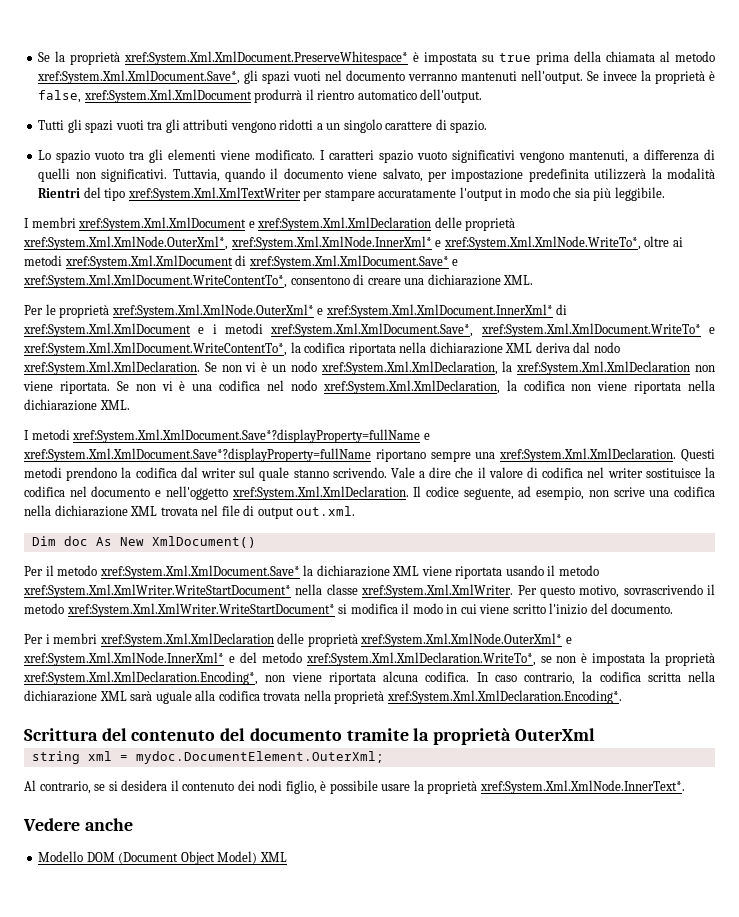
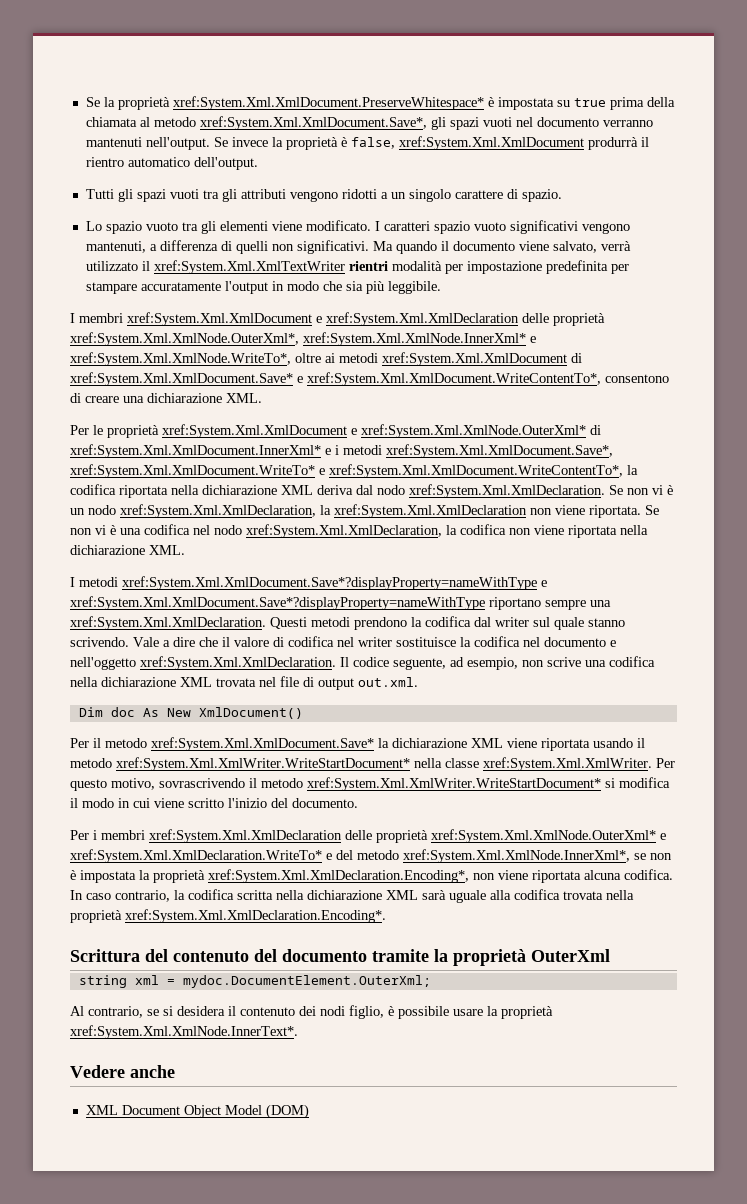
[172,169,220,182] Tuttavia, -> [372,241,393,251] Ma
[427,168,715,182] [38,187,301,201] per impostazione predefinita utilizzerà la modalità Rientri del tipo xref:System.Xml.XmlTextWriter -> [600,241,631,251] [85,260,608,274] verrà utilizzato il xref:System.Xml.XmlTextWriter rientri modalità per impostazione predefinita
[111,304,568,318] [23,323,191,337] xref:System.Xml.XmlNode.OuterXml* e xref:System.Xml.XmlDocument.InnerXml* di xref:System.Xml.XmlDocument -> [162,424,601,438] [70,444,321,458] xref:System.Xml.XmlDocument e xref:System.Xml.XmlNode.OuterXml* di xref:System.Xml.XmlDocument.InnerXml*
[72,429,430,443] [23,448,371,462] xref:System.Xml.XmlDocument.Save*?displayProperty=fullName e xref:System.Xml.XmlDocument.Save*?displayProperty=fullName -> [122,576,547,590] [70,596,485,610] xref:System.Xml.XmlDocument.Save*?displayProperty=nameWithType e xref:System.Xml.XmlDocument.Save*?displayProperty=nameWithType
[23,652,224,666] xref:System.Xml.XmlNode.InnerXml* -> [70,849,322,863] xref:System.Xml.XmlDeclaration.WriteTo*
[305,652,536,666] xref:System.Xml.XmlDeclaration.WriteTo*, -> [403,849,630,863] xref:System.Xml.XmlNode.InnerXml*,
[38,851,287,865] Modello DOM (Document Object Model) XML -> [85,1104,309,1119] XML Document Object Model (DOM)

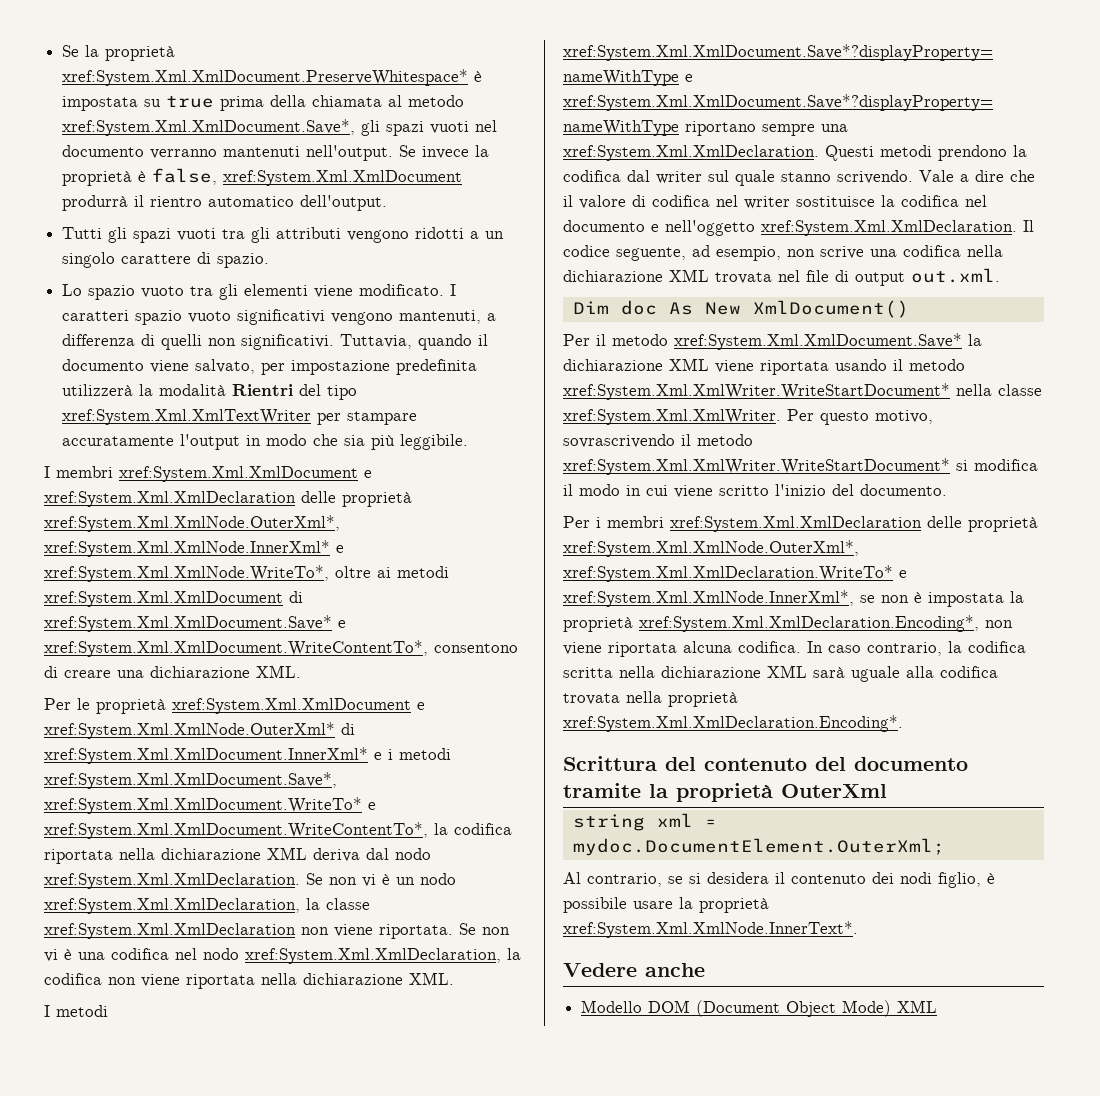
[372,241,393,251] Ma -> [340,334,413,349] Tuttavia,
[600,241,631,251] [85,260,608,274] verrà utilizzato il xref:System.Xml.XmlTextWriter rientri modalità per impostazione predefinita -> [261,359,478,375] [62,384,358,400] [62,409,312,425] per impostazione predefinita utilizzerà la modalità Rientri del tipo xref:System.Xml.XmlTextWriter
(331, 510) none -> [326,898,370,910] classe
[431,829,666,843] [70,849,399,863] xref:System.Xml.XmlNode.OuterXml* e xref:System.Xml.XmlDeclaration.WriteTo* e del metodo -> [563,540,859,557] [563,565,907,582] xref:System.Xml.XmlNode.OuterXml*, xref:System.Xml.XmlDeclaration.WriteTo* e
[85,1104,309,1119] XML Document Object Model (DOM) -> [581,1000,938,1017] Modello DOM (Document Object Mode) XML

